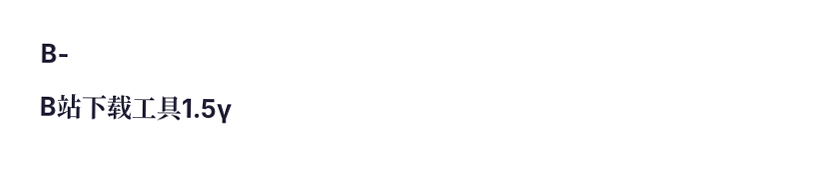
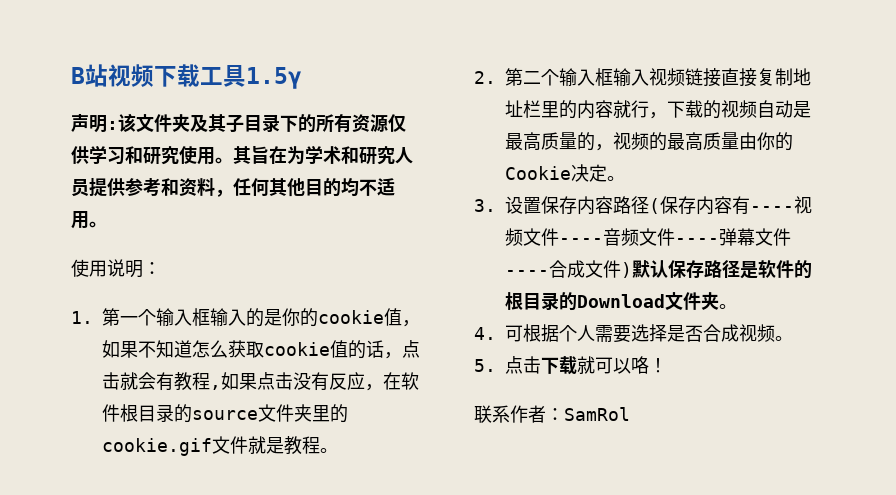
[40,43,70,64] [39,93,82,120] B- // B站 -> [71,64,154,87] B站视频
(232, 111) none -> [71,113,406,133] [71,145,413,165] [71,177,395,197] [71,211,107,229] [71,259,161,278] [71,308,420,327] [102,340,420,359] [102,372,419,391] [102,404,348,423] [102,436,338,456] [474,68,811,87] [505,100,811,119] [505,132,793,151] [505,164,625,182] [474,196,812,215] [505,228,791,246] [505,260,812,279] [505,292,737,311] [474,324,793,343] [474,356,667,375] [474,405,630,423] // 声明:该文件夹及其子目录下的所有资源仅供学习和研究使用。其旨在为学术和研究人员提供参考和资料，任何其他目的均不适用。 // 使用说明： // 1.第一个输入框输入的是你的cookie值，如果不知道怎么获取cookie值的话，点击就会有教程,如果点击没有反应，在软件根目录的source文件夹里的cookie.gif文件就是教程。 // 2.第二个输入框输入视频链接直接复制地址栏里的内容就行，下载的视频自动是最高质量的，视频的最高质量由你的Cookie决定。 // 3.设置保存内容路径(保存内容有----视频文件----音频文件----弹幕文件----合成文件)默认保存路径是软件的根目录的Download文件夹。 // 4.可根据个人需要选择是否合成视频。 // 5.点击下载就可以咯！ // 联系作者：SamRol

